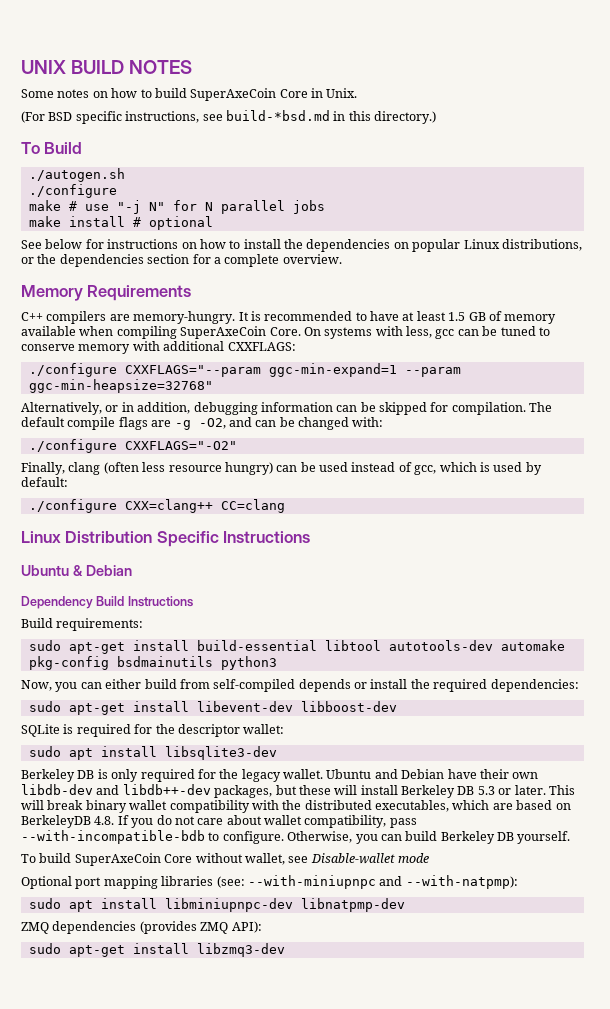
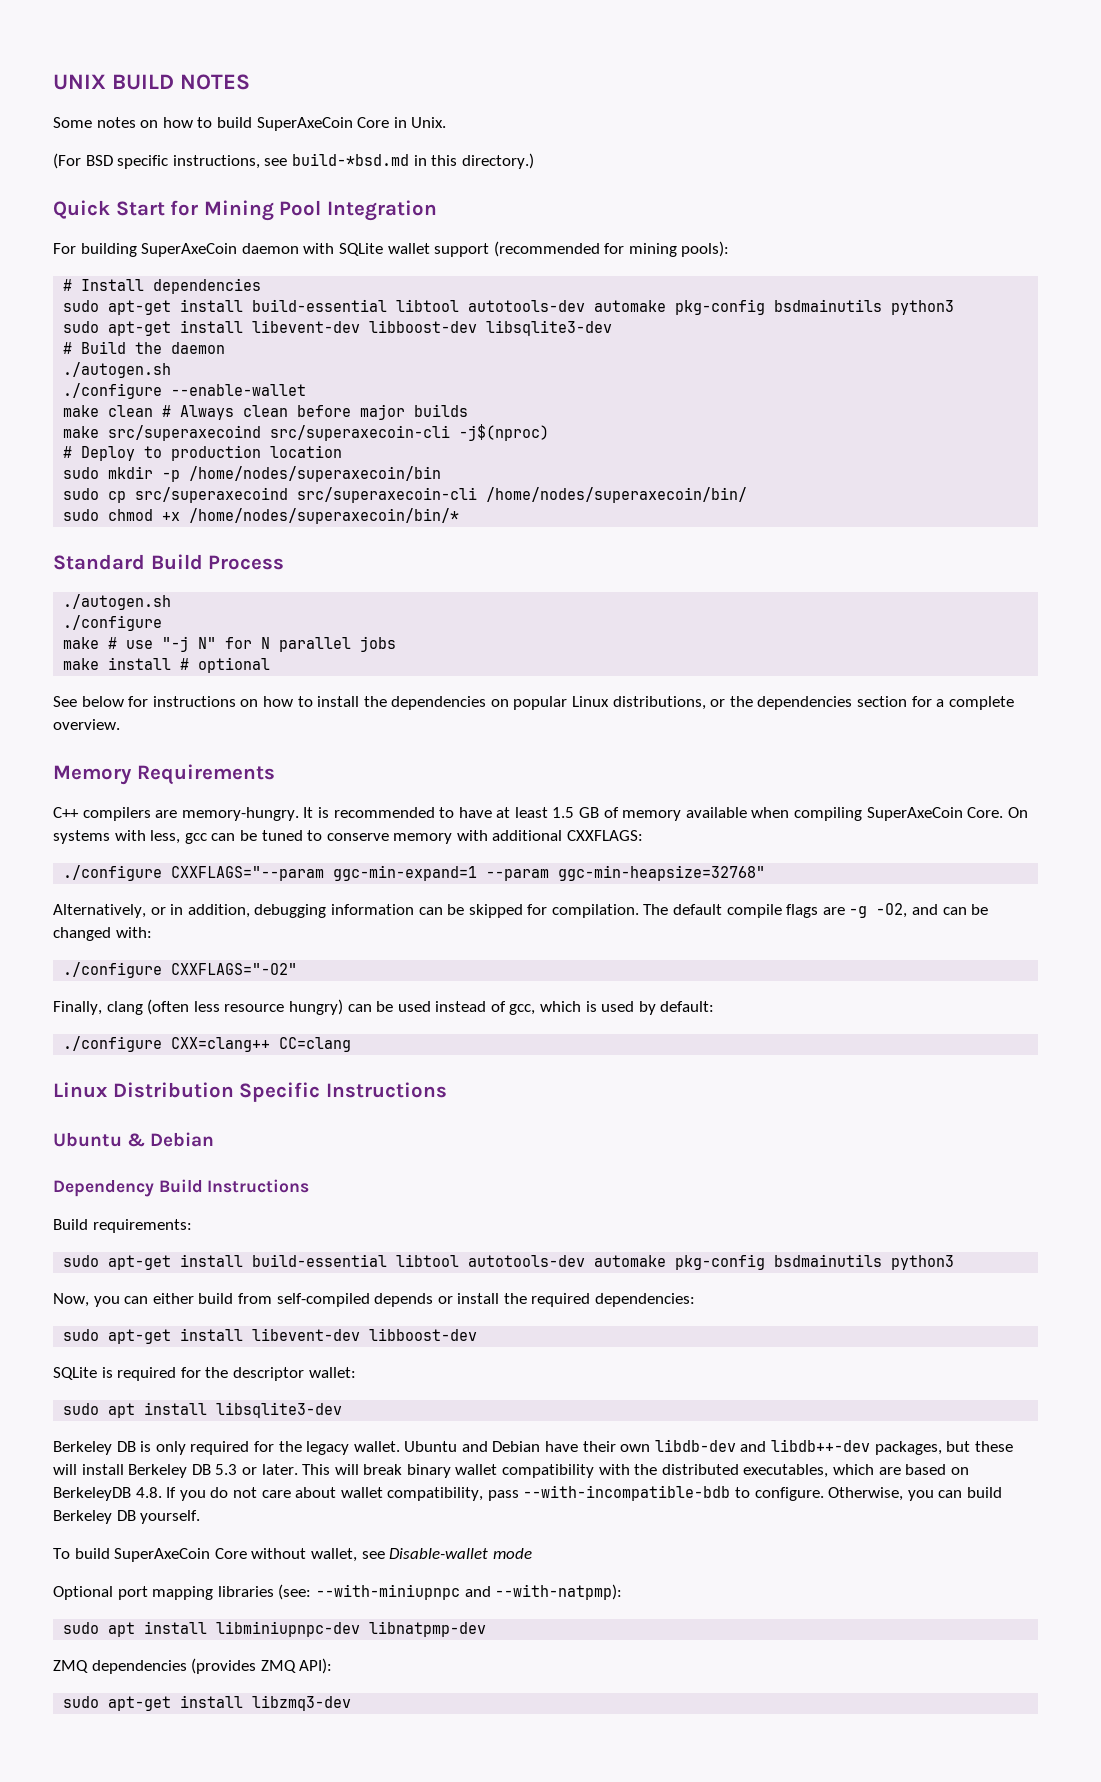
[21,142,83,154] To Build -> [53,200,437,221] [53,241,730,257] [63,278,262,294] [63,299,955,315] [63,320,613,336] [63,341,226,354] [63,362,172,378] [63,383,307,399] [63,404,469,420] [63,424,550,441] [63,445,343,461] [63,466,442,482] [63,487,748,503] [63,508,460,524] [53,554,285,570] Quick Start for Mining Pool Integration // For building SuperAxeCoin daemon with SQLite wallet support (recommended for mining pools): // # Install dependencies // sudo apt-get install build-essential libtool autotools-dev automake pkg-config bsdmainutils python3 // sudo apt-get install libevent-dev libboost-dev libsqlite3-dev // # Build the daemon // ./autogen.sh // ./configure --enable-wallet // make clean # Always clean before major builds // make src/superaxecoind src/superaxecoin-cli -j$(nproc) // # Deploy to production location // sudo mkdir -p /home/nodes/superaxecoin/bin // sudo cp src/superaxecoind src/superaxecoin-cli /home/nodes/superaxecoin/bin/ // sudo chmod +x /home/nodes/superaxecoin/bin/* // Standard Build Process

